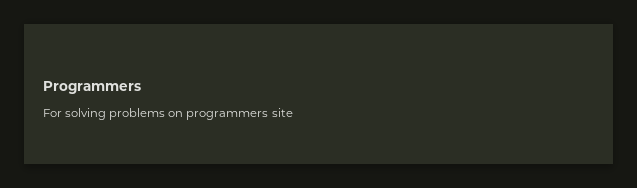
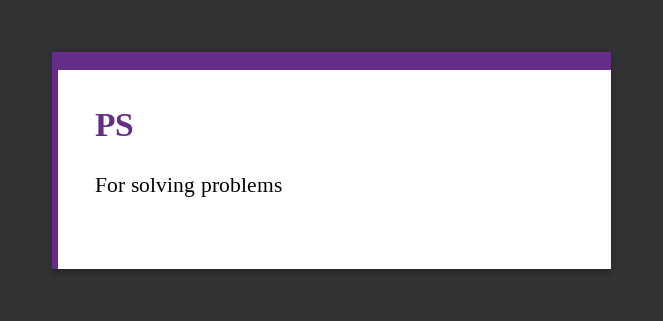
[43,81,141,94] Programmers -> [95,114,134,136] PS
[168,108,293,120] on programmers site -> (282, 187) none

